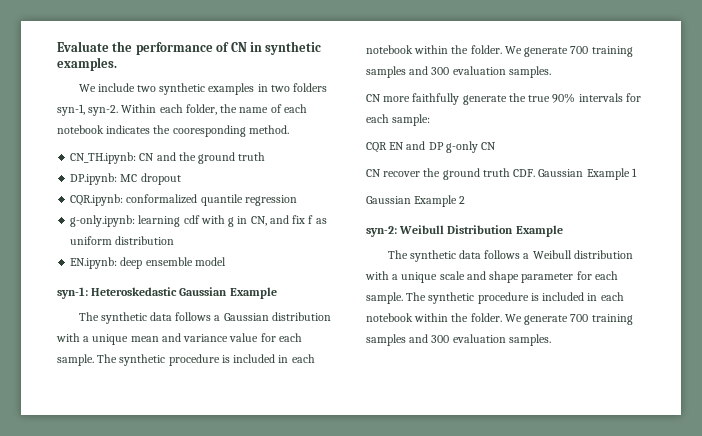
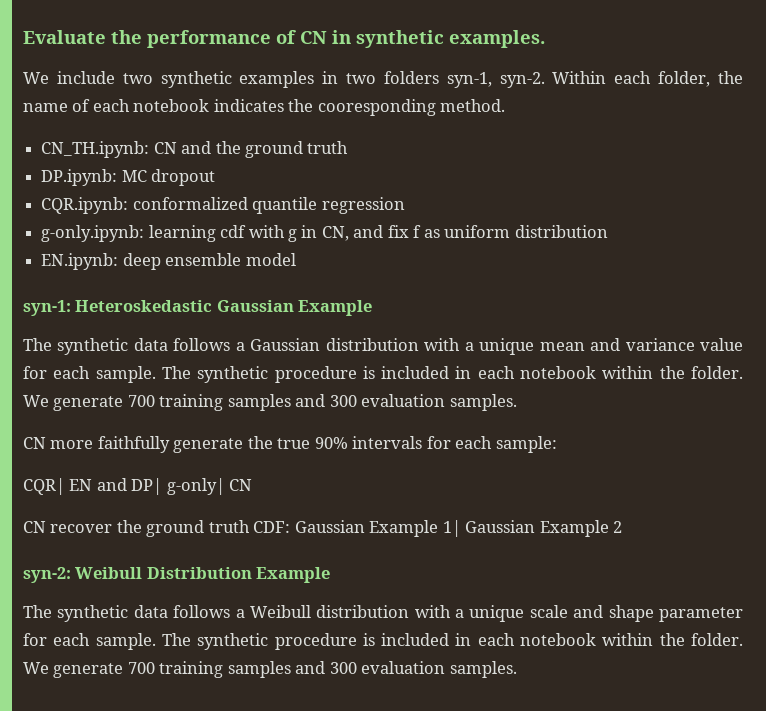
[366,142,387,153] CQR -> [23,478,65,495] CQR|
[428,141,478,153] DP g-only -> [131,478,225,495] DP| g-only|
[513,168,637,180] CDF. Gaussian Example 1 // -> [253,520,461,537] CDF: Gaussian Example 1|

